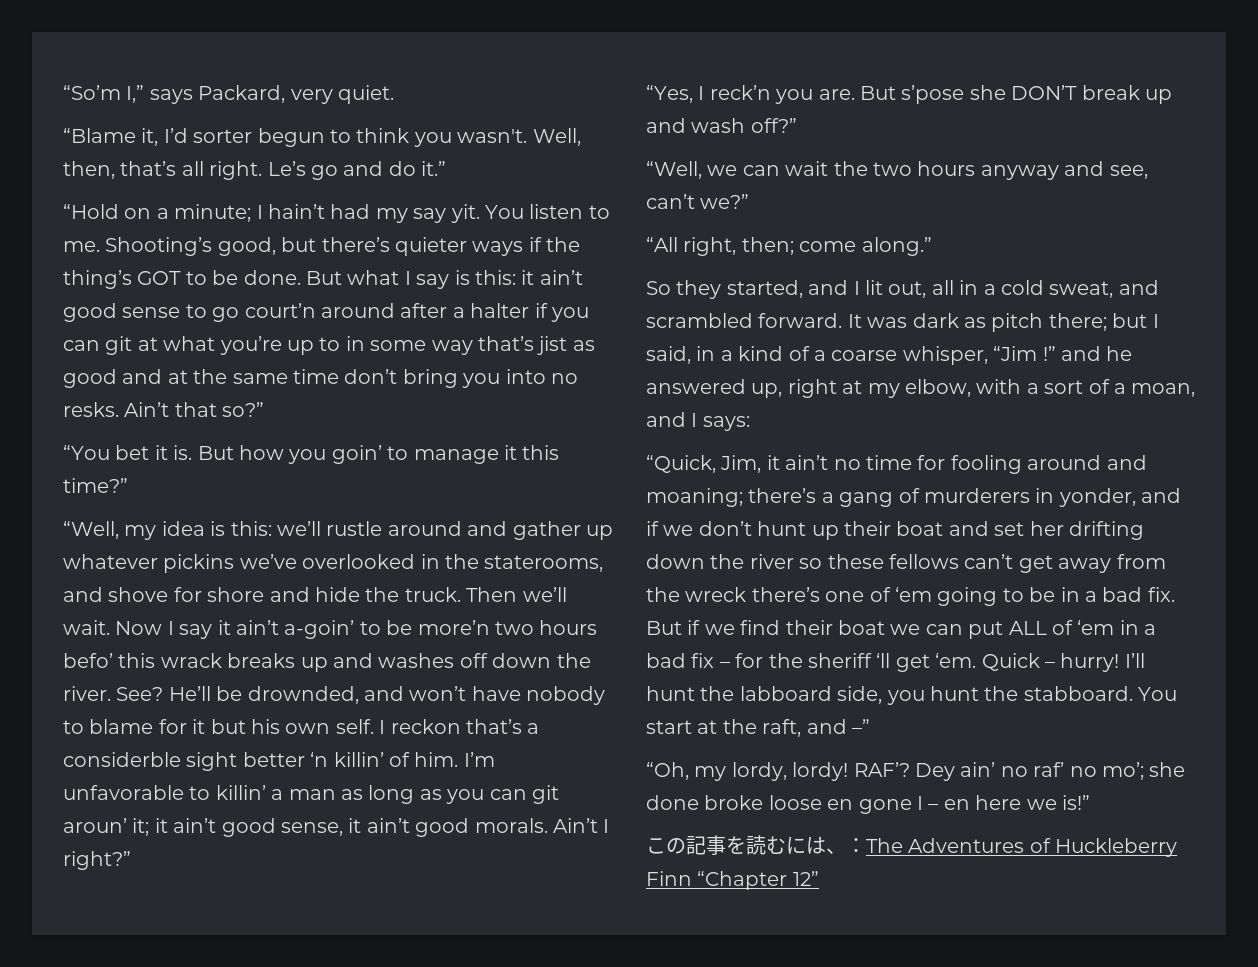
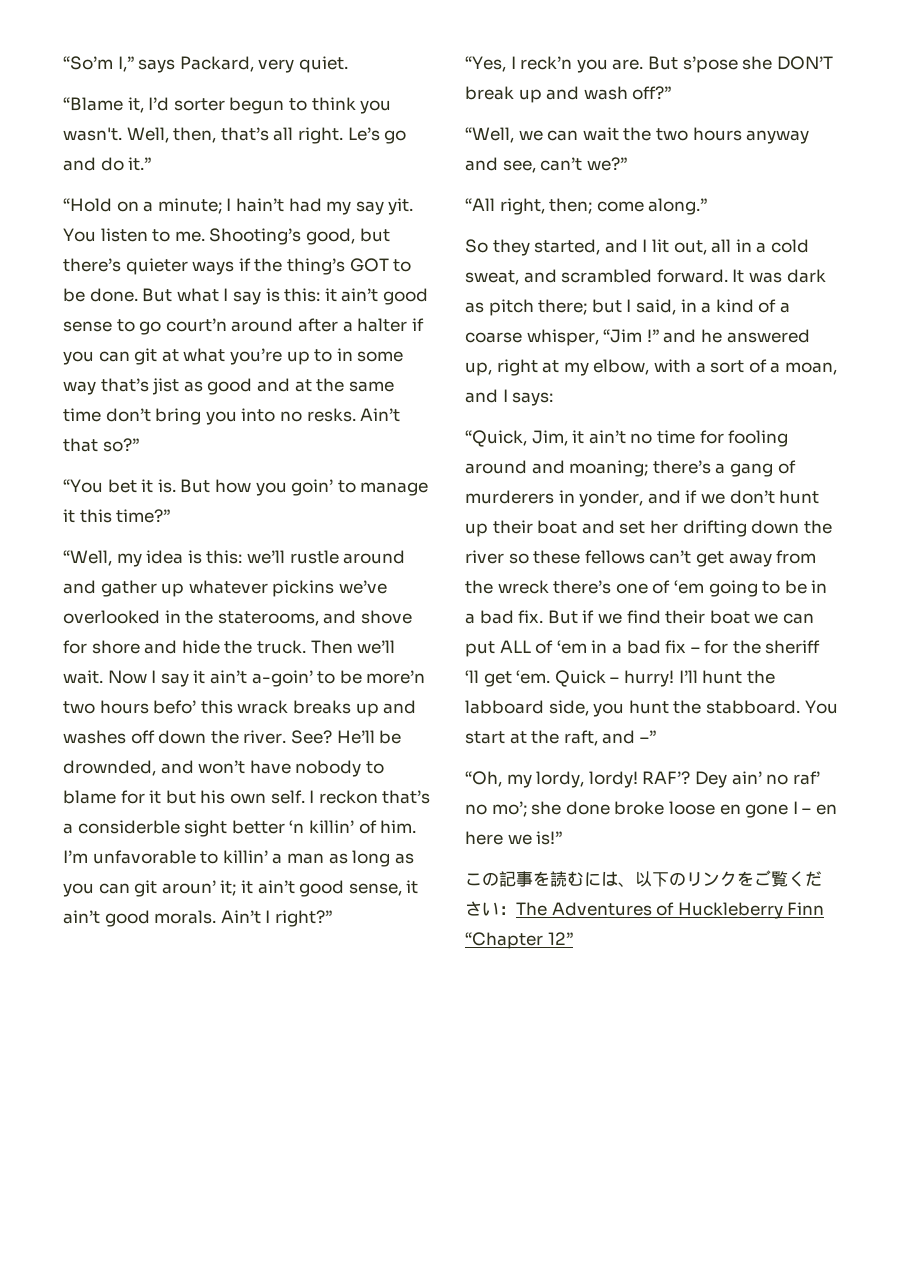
(846, 851) none -> [635,870,822,887] [465,901,499,916] 以下のリンクをご覧ください

